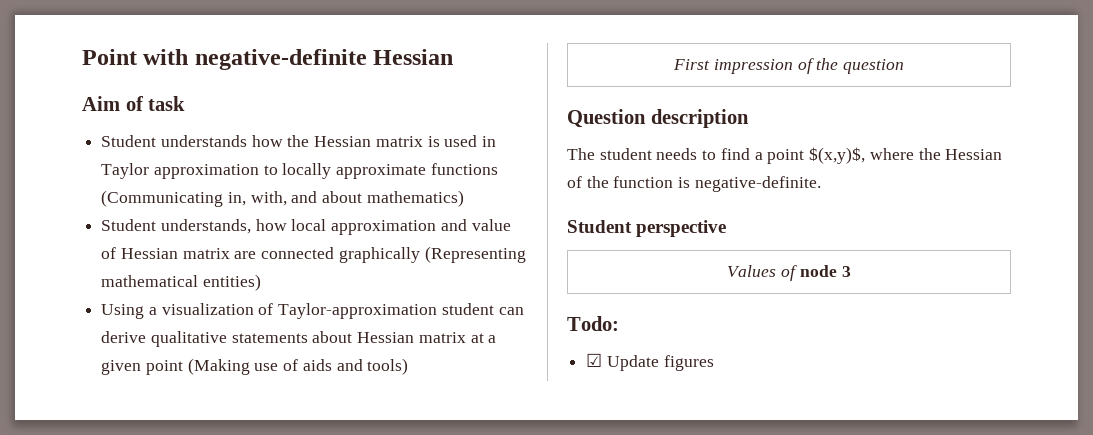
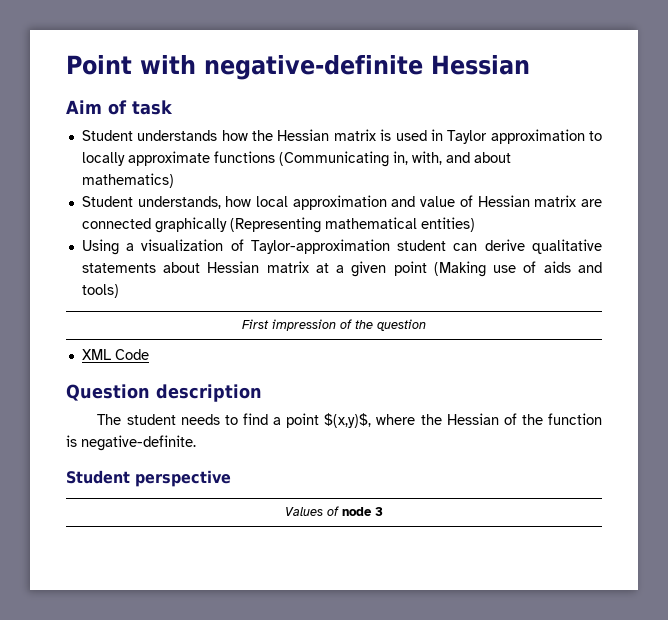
(904, 66) none -> [81,349,149,360] // XML Code
[567,316,619,331] [586,353,714,371] // Todo: // ☑ Update figures -> (383, 511) none

